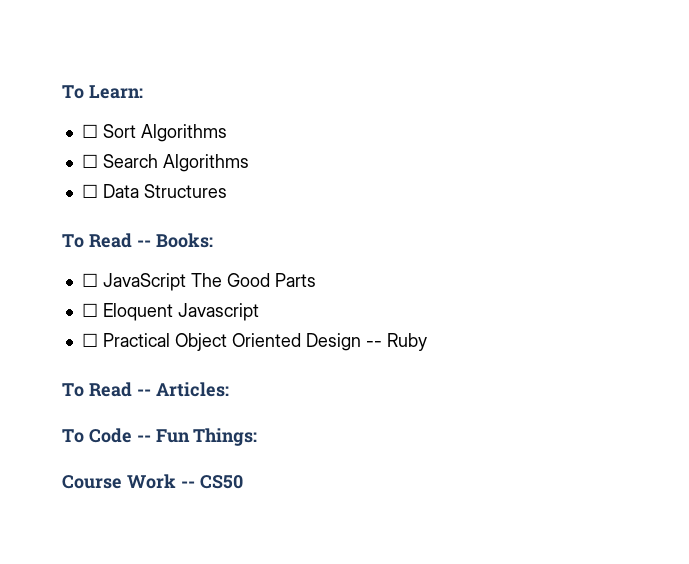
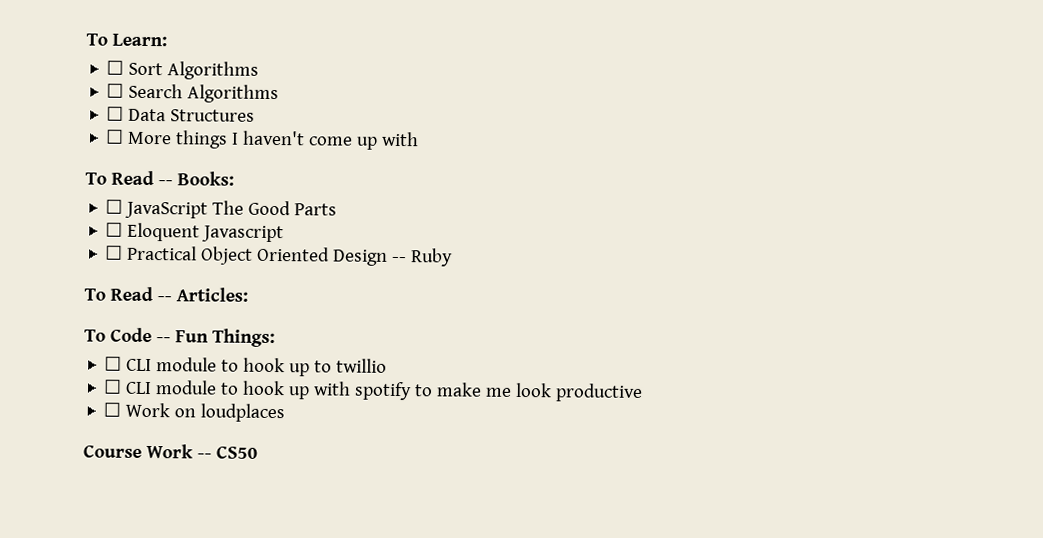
(227, 191) none -> [105,129,420,150] // ☐ More things I haven't come up with
(258, 437) none -> [104,356,388,377] [103,379,644,402] [103,402,286,423] // ☐ CLI module to hook up to twillio // ☐ CLI module to hook up with spotify to make me look productive // ☐ Work on loudplaces

